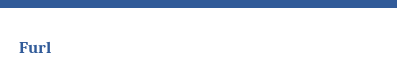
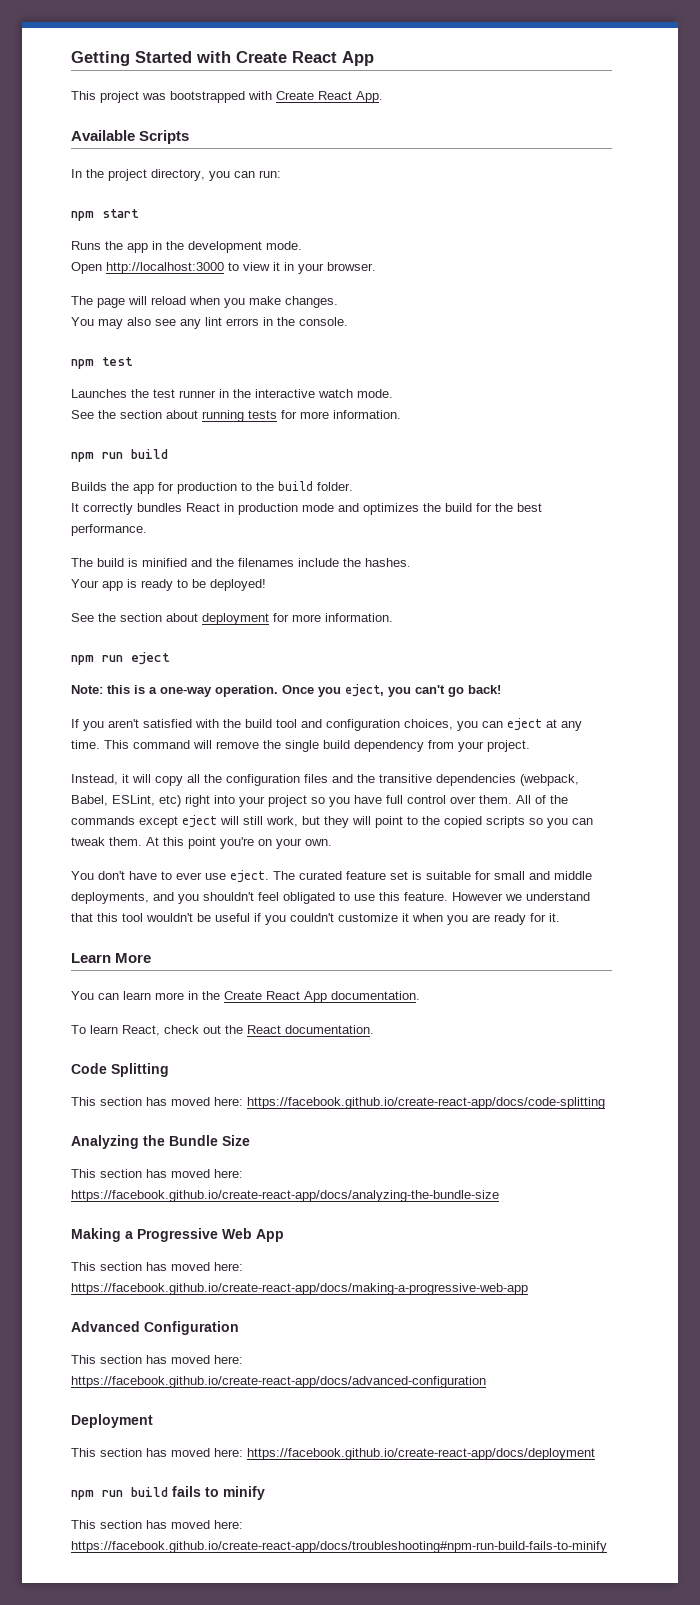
[19,41,51,53] Furl -> [71,51,374,66] [71,91,383,103] [71,130,190,144] [71,169,281,181] [71,209,139,221] [71,241,302,253] [71,262,376,274] [71,296,338,308] [71,317,348,329] [71,357,133,369] [71,389,393,398] [71,410,401,422] [71,449,168,462] [71,481,353,494] [71,503,542,515] [71,524,147,536] [71,558,411,567] [71,579,266,591] [71,613,393,625] [71,652,170,665] [71,684,501,697] [71,718,582,731] [71,740,530,752] [71,774,579,786] [71,795,568,807] [71,815,593,828] [71,837,332,849] [71,870,592,883] [71,892,590,904] [71,913,560,925] [71,953,152,963] [71,991,420,1003] [71,1025,374,1036] [71,1063,169,1077] [71,1097,605,1109] [71,1135,250,1149] [71,1169,243,1178] [71,1190,499,1202] [71,1228,284,1242] [71,1262,243,1271] [71,1283,528,1295] [71,1321,239,1335] [71,1355,243,1364] [71,1376,486,1388] [71,1414,153,1428] [71,1448,595,1460] [71,1486,265,1500] [71,1520,243,1529] [71,1541,607,1553] Getting Started with Create React App // This project was bootstrapped with Create React App. // Available Scripts // In the project directory, you can run: // npm start // Runs the app in the development mode. // Open http://localhost:3000 to view it in your browser. // The page will reload when you make changes. // You may also see any lint errors in the console. // npm test // Launches the test runner in the interactive watch mode. // See the section about running tests for more information. // npm run build // Builds the app for production to the build folder. // It correctly bundles React in production mode and optimizes the build for the best performance. // The build is minified and the filenames include the hashes. // Your app is ready to be deployed! // See the section about deployment for more information. // npm run eject // Note: this is a one-way operation. Once you eject, you can't go back! // If you aren't satisfied with the build tool and configuration choices, you can eject at any time. This command will remove the single build dependency from your project. // Instead, it will copy all the configuration files and the transitive dependencies (webpack, Babel, ESLint, etc) right into your project so you have full control over them. All of the commands except eject will still work, but they will point to the copied scripts so you can tweak them. At this point you're on your own. // You don't have to ever use eject. The curated feature set is suitable for small and middle deployments, and you shouldn't feel obligated to use this feature. However we understand that this tool wouldn't be useful if you couldn't customize it when you are ready for it. // Learn More // You can learn more in the Create React App documentation. // To learn React, check out the React documentation. // Code Splitting // This section has moved here: https://facebook.github.io/create-react-app/docs/code-splitting // Analyzing the Bundle Size // This section has moved here: https://facebook.github.io/create-react-app/docs/analyzing-the-bundle-size // Making a Progressive Web App // This section has moved here: https://facebook.github.io/create-react-app/docs/making-a-progressive-web-app // Advanced Configuration // This section has moved here: https://facebook.github.io/create-react-app/docs/advanced-configuration // Deployment // This section has moved here: https://facebook.github.io/create-react-app/docs/deployment // npm run build fails to minify // This section has moved here: https://facebook.github.io/create-react-app/docs/troubleshooting#npm-run-build-fails-to-minify

